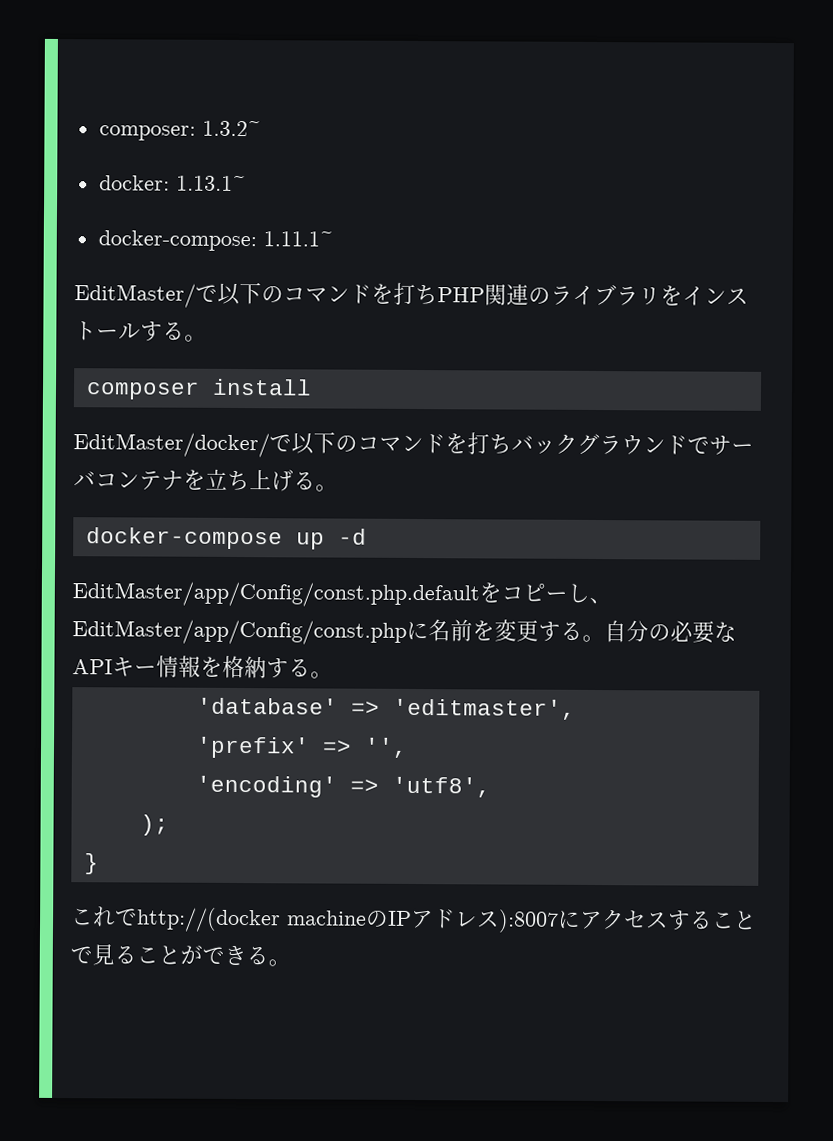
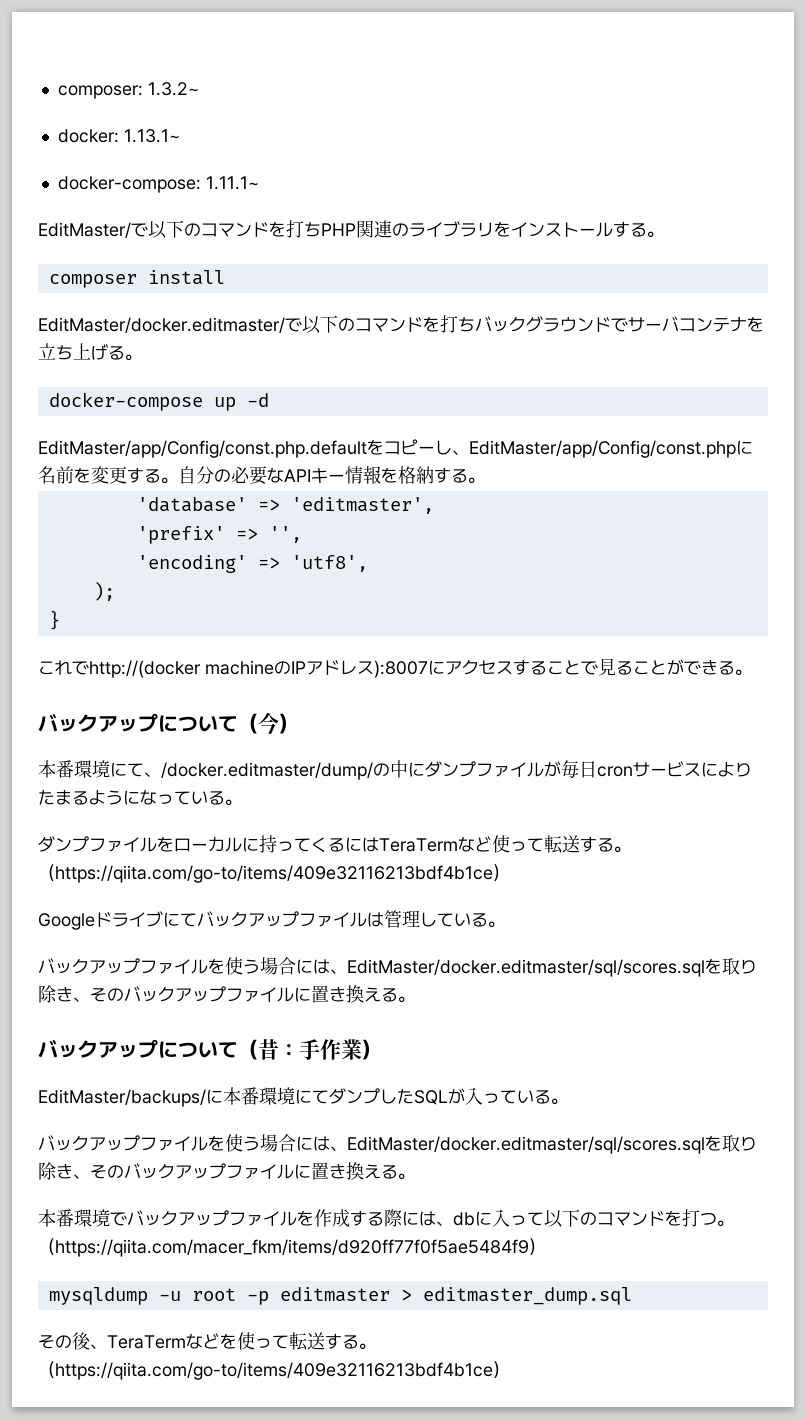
[73,432,270,458] EditMaster/docker/ -> [38,317,285,333] EditMaster/docker.editmaster/
(291, 963) none -> [38,712,299,735] [38,760,752,780] [38,790,242,806] [38,835,631,854] [38,864,510,883] [38,910,505,930] [38,957,757,977] [38,985,415,1003] [38,1039,382,1060] [38,1087,568,1107] [38,1134,757,1154] [38,1162,415,1180] [38,1209,734,1228] [38,1238,546,1257] [48,1287,632,1305] [38,1332,376,1351] [38,1361,510,1380] // バックアップについて（今） // 本番環境にて、/docker.editmaster/dump/の中にダンプファイルが毎日cronサービスによりたまるようになっている。 // ダンプファイルをローカルに持ってくるにはTeraTermなど使って転送する。（https://qiita.com/go-to/items/409e32116213bdf4b1ce） // Googleドライブにてバックアップファイルは管理している。 // バックアップファイルを使う場合には、EditMaster/docker.editmaster/sql/scores.sqlを取り除き、そのバックアップファイルに置き換える。 // バックアップについて（昔：手作業） // EditMaster/backups/に本番環境にてダンプしたSQLが入っている。 // バックアップファイルを使う場合には、EditMaster/docker.editmaster/sql/scores.sqlを取り除き、そのバックアップファイルに置き換える。 // 本番環境でバックアップファイルを作成する際には、dbに入って以下のコマンドを打つ。（https://qiita.com/macer_fkm/items/d920ff77f0f5ae5484f9） // mysqldump -u root -p editmaster > editmaster_dump.sql // その後、TeraTermなどを使って転送する。（https://qiita.com/go-to/items/409e32116213bdf4b1ce）

